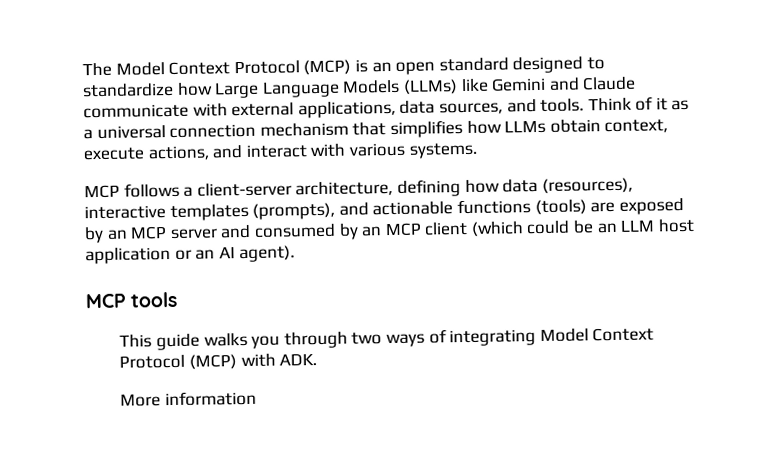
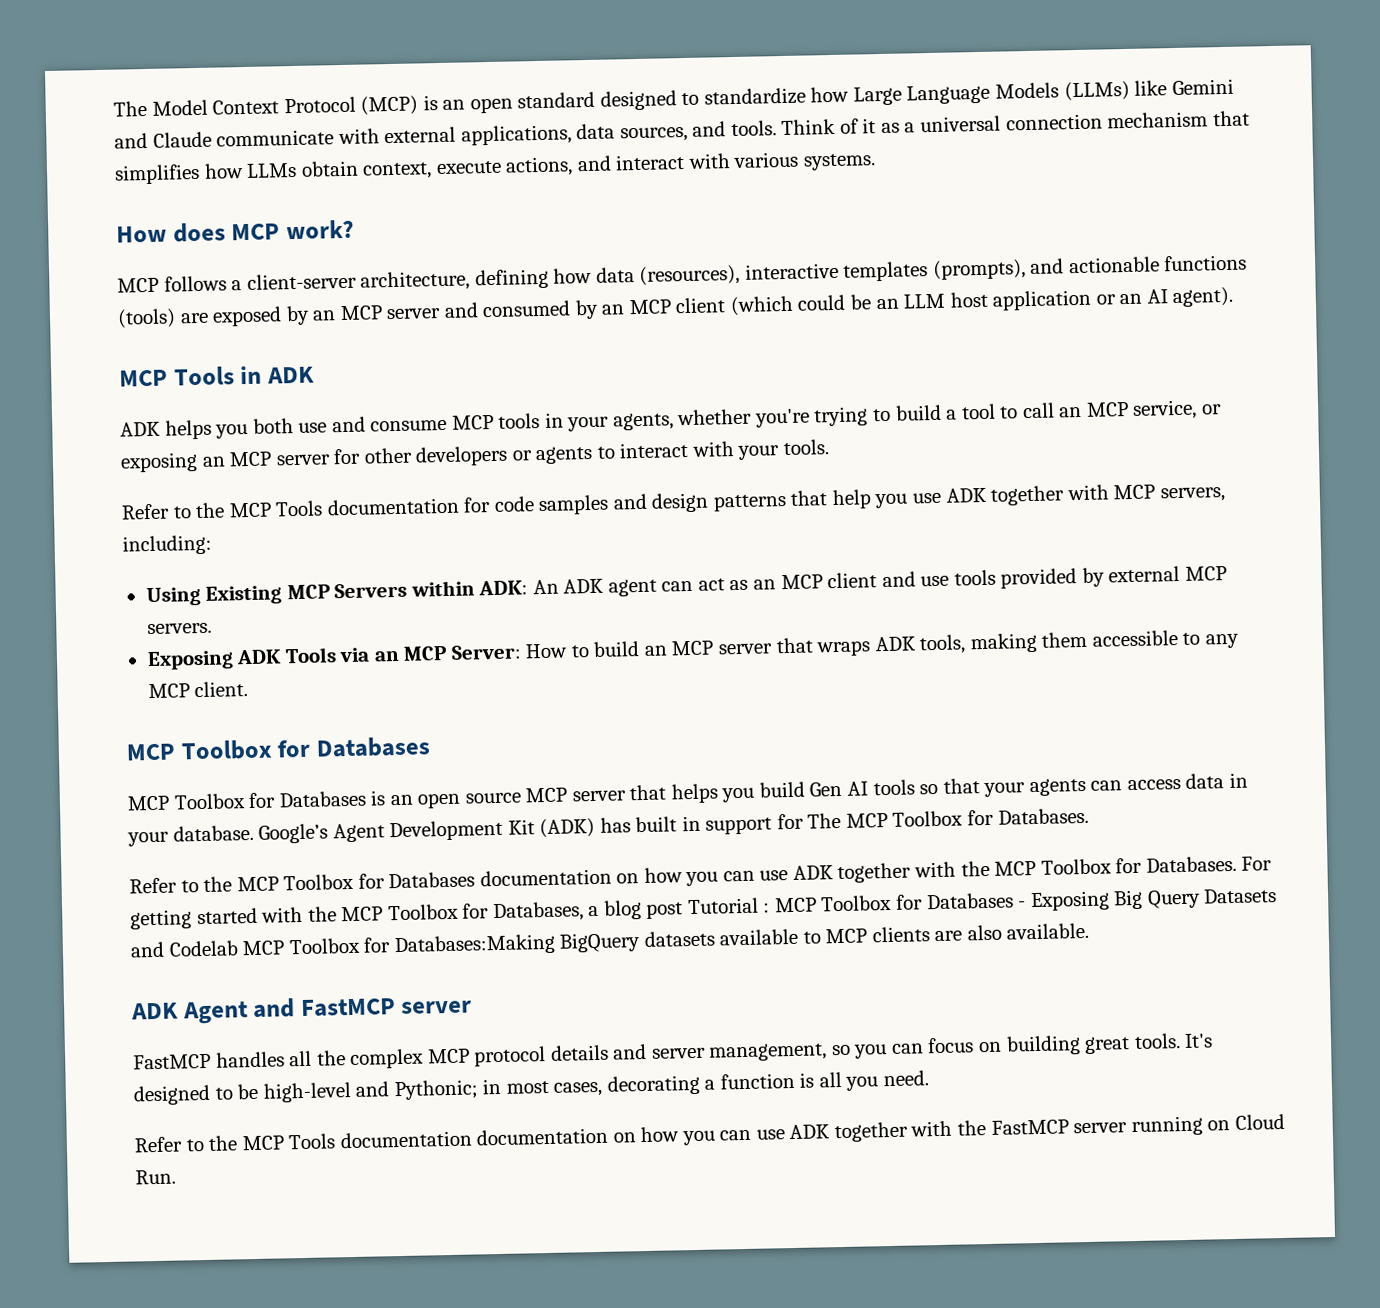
(478, 150) none -> [116,219,354,243] // How does MCP work?
[130,291,179,308] [119,327,655,351] [119,353,318,370] [120,390,257,407] tools // This guide walks you through two ways of integrating Model Context Protocol (MCP) with ADK. // More information -> [173,365,315,386] [120,399,1222,440] [120,439,829,473] [121,484,1225,520] [122,534,212,556] [145,565,1227,607] [146,622,212,635] [146,630,1239,671] [147,681,249,699] [126,736,431,761] [127,772,1248,811] [127,807,1089,847] [129,855,1273,894] [130,888,1278,930] [130,922,1090,958] [131,998,473,1025] [133,1033,1214,1070] [133,1070,930,1106] [134,1113,1285,1153] [135,1169,176,1185] Tools in ADK // ADK helps you both use and consume MCP tools in your agents, whether you're trying to build a tool to call an MCP service, or exposing an MCP server for other developers or agents to interact with your tools. // Refer to the MCP Tools documentation for code samples and design patterns that help you use ADK together with MCP servers, including: // Using Existing MCP Servers within ADK: An ADK agent can act as an MCP client and use tools provided by external MCP servers. // Exposing ADK Tools via an MCP Server: How to build an MCP server that wraps ADK tools, making them accessible to any MCP client. // MCP Toolbox for Databases // MCP Toolbox for Databases is an open source MCP server that helps you build Gen AI tools so that your agents can access data in your database. Google’s Agent Development Kit (ADK) has built in support for The MCP Toolbox for Databases. // Refer to the MCP Toolbox for Databases documentation on how you can use ADK together with the MCP Toolbox for Databases. For getting started with the MCP Toolbox for Databases, a blog post Tutorial : MCP Toolbox for Databases - Exposing Big Query Datasets and Codelab MCP Toolbox for Databases:Making BigQuery datasets available to MCP clients are also available. // ADK Agent and FastMCP server // FastMCP handles all the complex MCP protocol details and server management, so you can focus on building great tools. It's designed to be high-level and Pythonic; in most cases, decorating a function is all you need. // Refer to the MCP Tools documentation documentation on how you can use ADK together with the FastMCP server running on Cloud Run.

